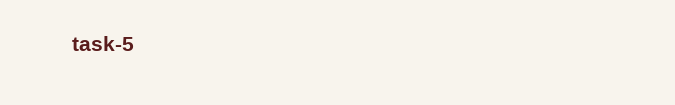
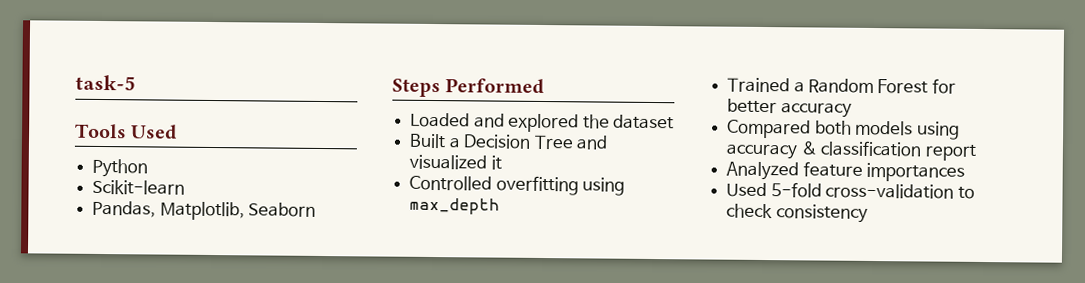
(134, 43) none -> [75,123,178,140] [92,158,149,178] [92,179,186,195] [92,200,317,221] [392,78,545,98] [410,112,674,133] [409,133,608,150] [409,154,502,170] [409,175,626,196] [409,197,501,215] [727,77,956,94] [727,98,852,118] [727,119,960,140] [726,140,976,161] [726,161,966,182] [726,182,975,199] [726,203,868,223] // Tools Used // Python // Scikit-learn // Pandas, Matplotlib, Seaborn // Steps Performed // Loaded and explored the dataset // Built a Decision Tree and visualized it // Controlled overfitting using max_depth // Trained a Random Forest for better accuracy // Compared both models using accuracy & classification report // Analyzed feature importances // Used 5-fold cross-validation to check consistency

